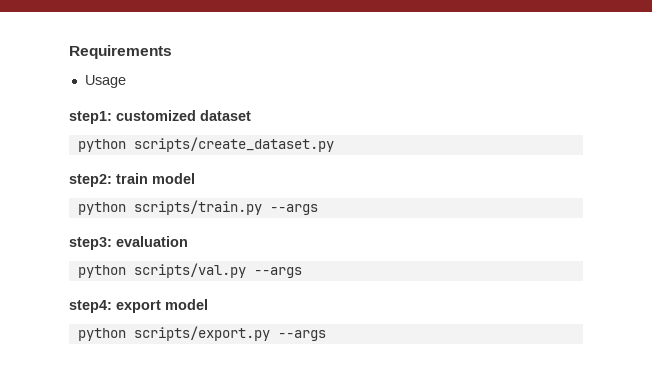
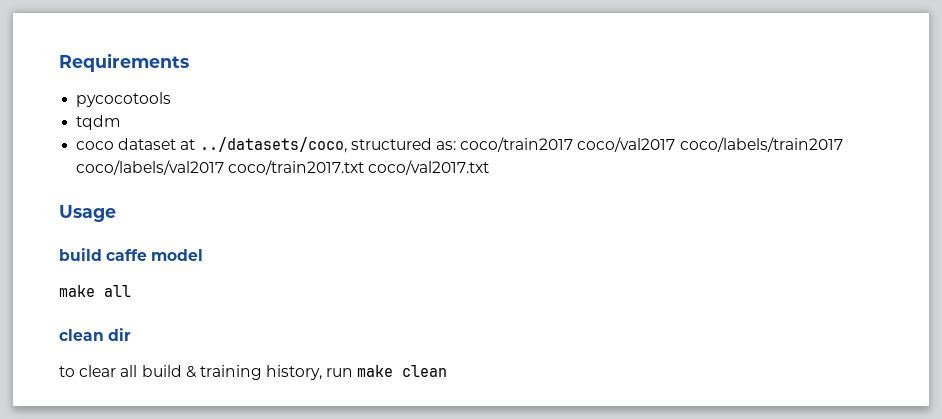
[84,75,126,88] [69,110,251,124] [77,137,334,152] [69,173,195,187] [77,200,318,215] [69,236,188,250] [77,263,302,278] [69,299,208,313] [77,326,326,341] Usage // step1: customized dataset // python scripts/create_dataset.py // step2: train model // python scripts/train.py --args // step3: evaluation // python scripts/val.py --args // step4: export model // python scripts/export.py --args -> [76,92,172,107] [76,115,121,130] [76,137,843,153] [76,160,490,175] [59,205,116,222] [59,248,204,261] [59,285,131,297] [59,328,132,341] [59,365,448,380] pycocotools // tqdm // coco dataset at ../datasets/coco, structured as: coco/train2017 coco/val2017 coco/labels/train2017 coco/labels/val2017 coco/train2017.txt coco/val2017.txt // Usage // build caffe model // make all // clean dir // to clear all build & training history, run make clean

